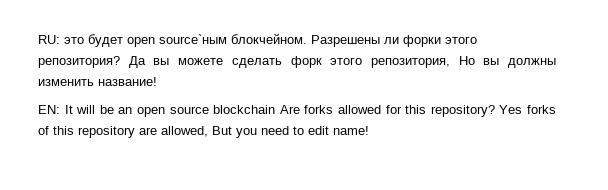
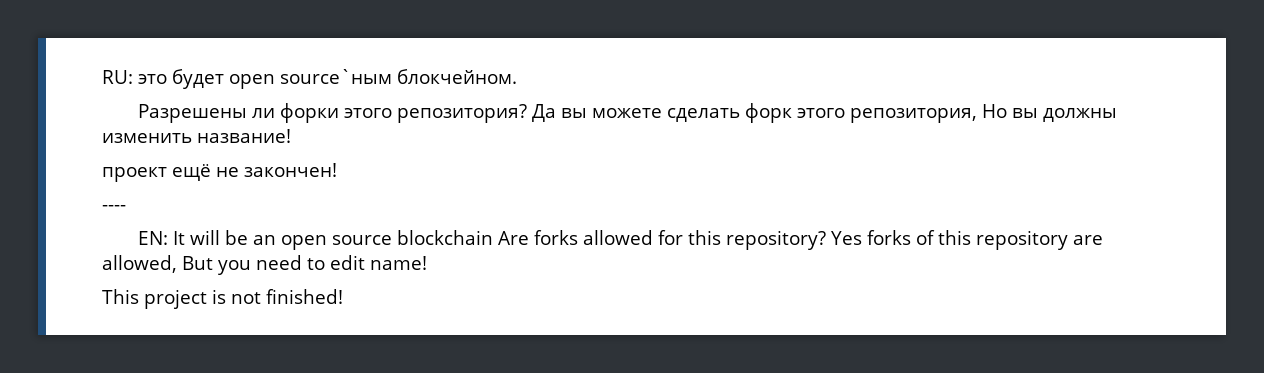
(307, 38) none -> (517, 76) //
(157, 81) none -> [102,163,337,182] [102,205,126,211] // проект ещё не закончен! // ----
(369, 130) none -> [102,289,343,309] // This project is not finished!

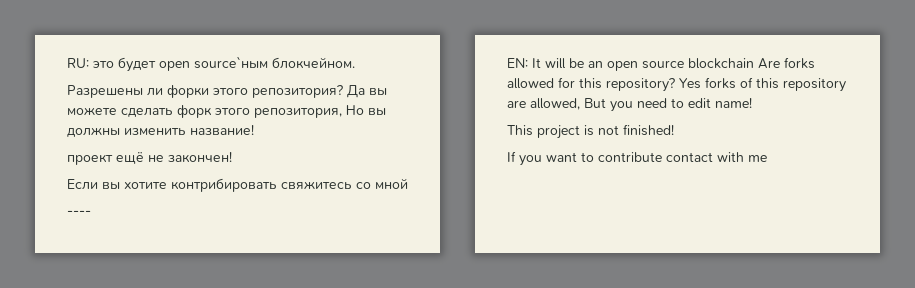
(337, 170) none -> [67,178,408,192] // Если вы хотите контрибировать свяжитесь со мной
(343, 296) none -> [507,151,767,166] // If you want to contribute contact with me

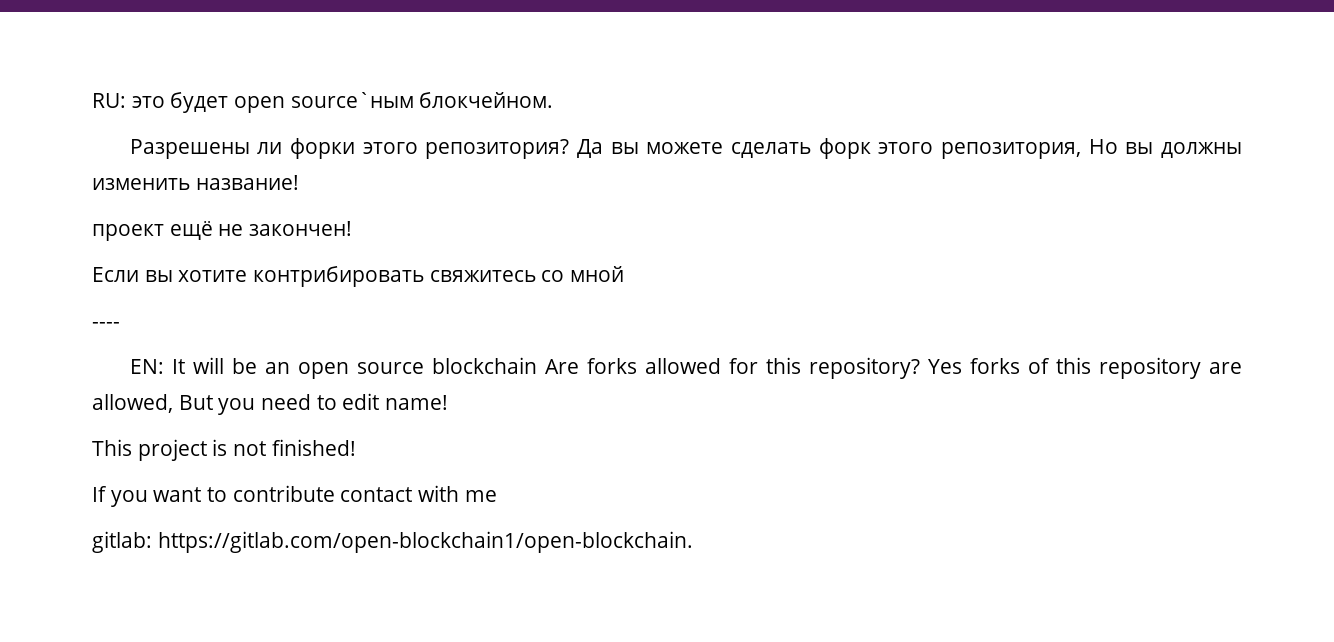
(767, 158) none -> [92,531,693,553] // gitlab: https://gitlab.com/open-blockchain1/open-blockchain.

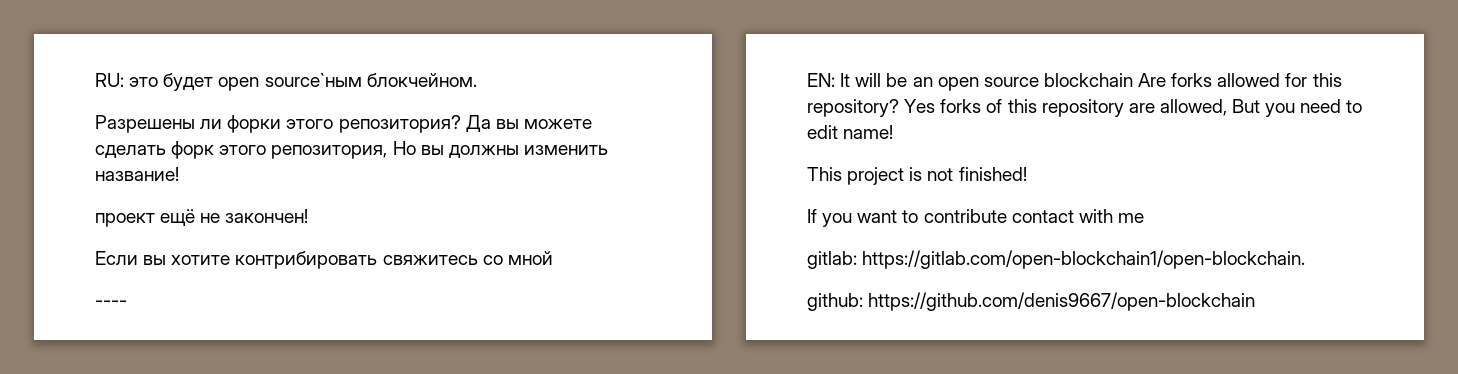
(693, 542) none -> [807,292,1256,311] // github: https://github.com/denis9667/open-blockchain

